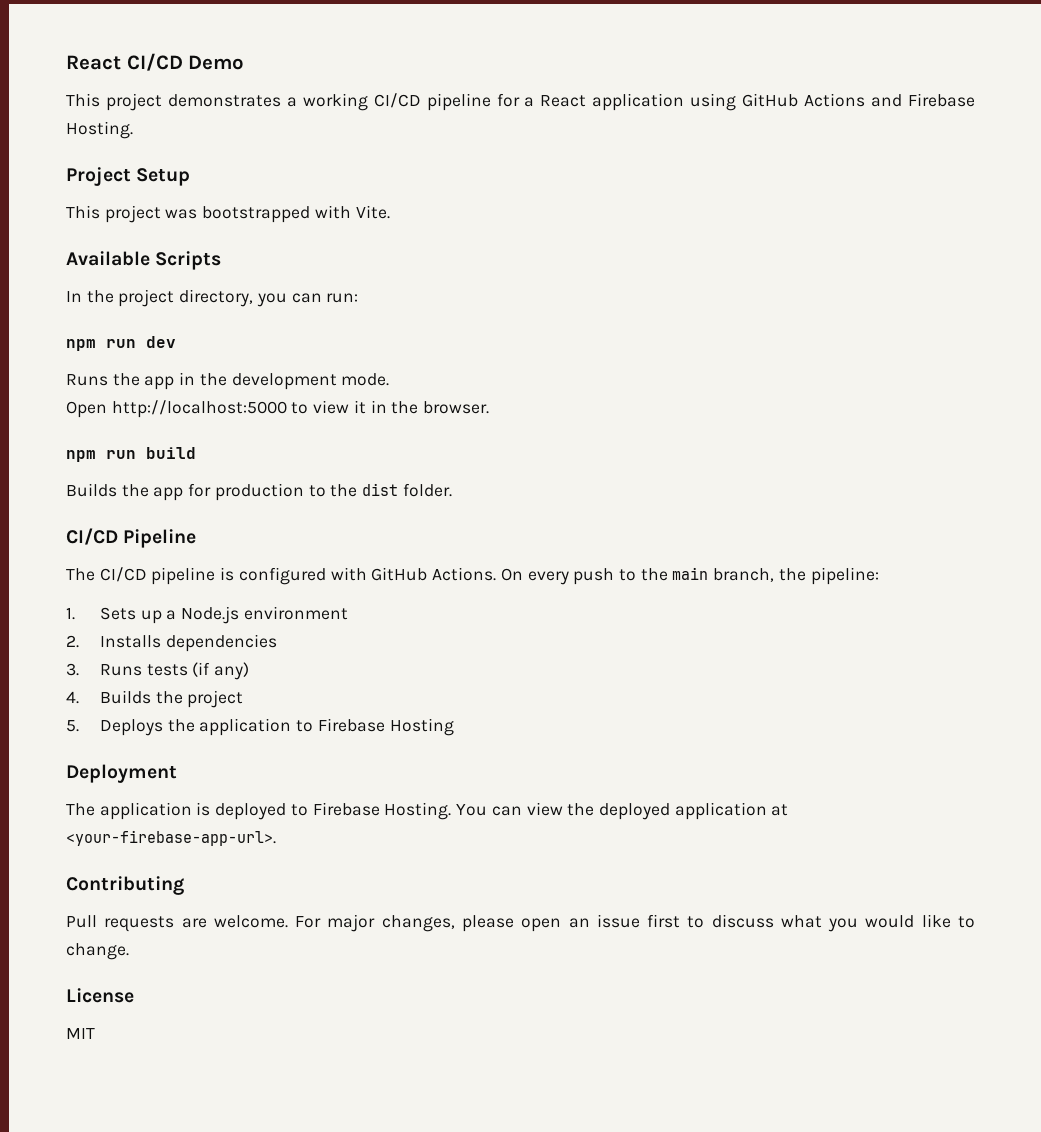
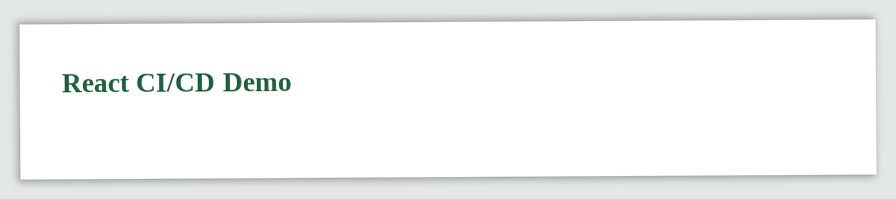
[66,93,975,111] [66,121,133,139] [66,167,191,186] [66,205,390,223] [66,251,222,270] [66,289,359,307] [66,336,176,351] [66,372,390,390] [66,400,490,418] [66,447,196,462] [66,483,452,501] [66,528,197,548] [66,567,879,585] [66,606,348,624] [66,634,277,652] [66,662,250,680] [66,690,244,708] [66,718,454,736] [66,764,177,783] [66,802,789,820] [66,830,276,846] [66,876,184,895] [66,914,976,932] [66,943,129,960] [66,988,134,1003] [66,1028,95,1039] // This project demonstrates a working CI/CD pipeline for a React application using GitHub Actions and Firebase Hosting. // Project Setup // This project was bootstrapped with Vite. // Available Scripts // In the project directory, you can run: // npm run dev // Runs the app in the development mode. // Open http://localhost:5000 to view it in the browser. // npm run build // Builds the app for production to the dist folder. // CI/CD Pipeline // The CI/CD pipeline is configured with GitHub Actions. On every push to the main branch, the pipeline: // 1. Sets up a Node.js environment // 2. Installs dependencies // 3. Runs tests (if any) // 4. Builds the project // 5. Deploys the application to Firebase Hosting // Deployment // The application is deployed to Firebase Hosting. You can view the deployed application at <your-firebase-app-url>. // Contributing // Pull requests are welcome. For major changes, please open an issue first to discuss what you would like to change. // License // MIT -> (292, 82) none

